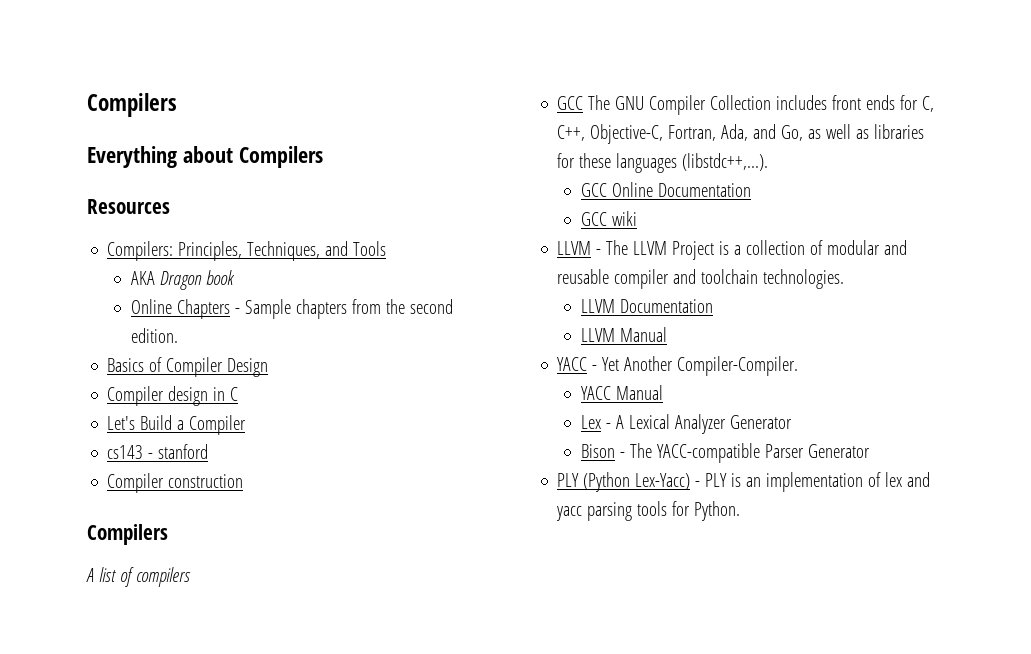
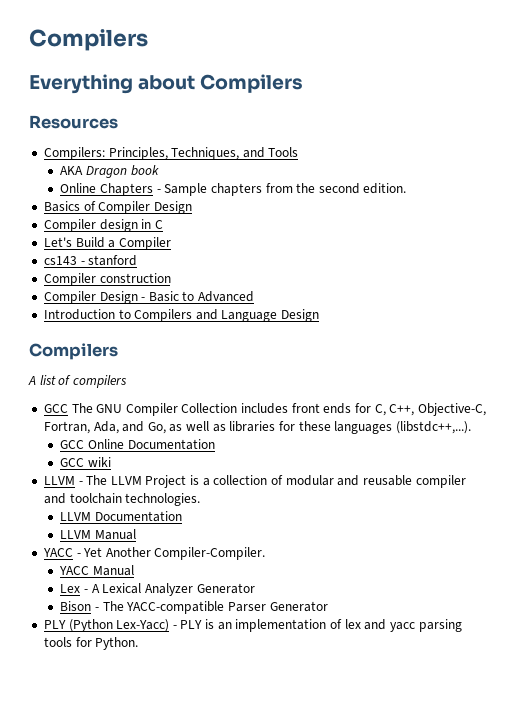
(244, 481) none -> [43,291,255,304] [43,309,320,322] // Compiler Design - Basic to Advanced // Introduction to Compilers and Language Design

